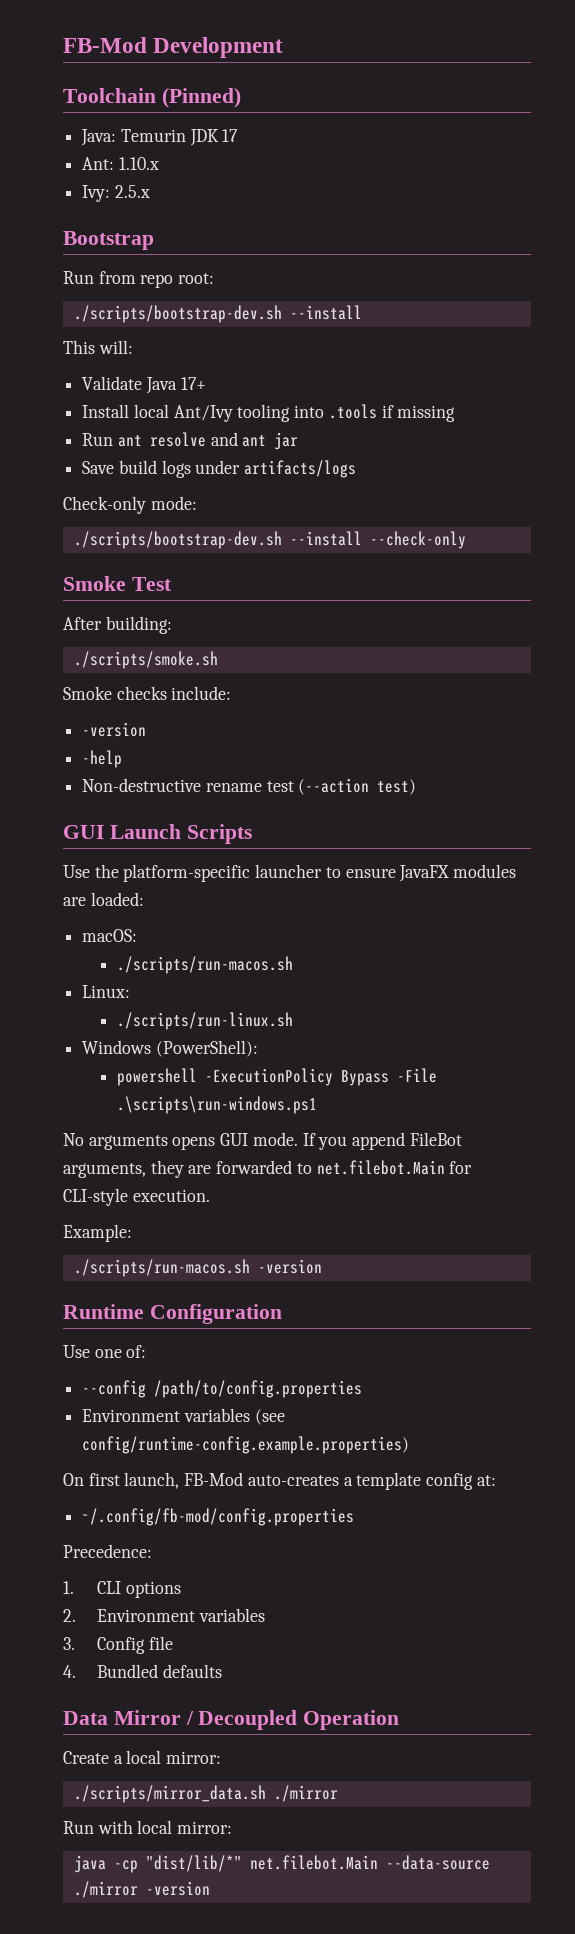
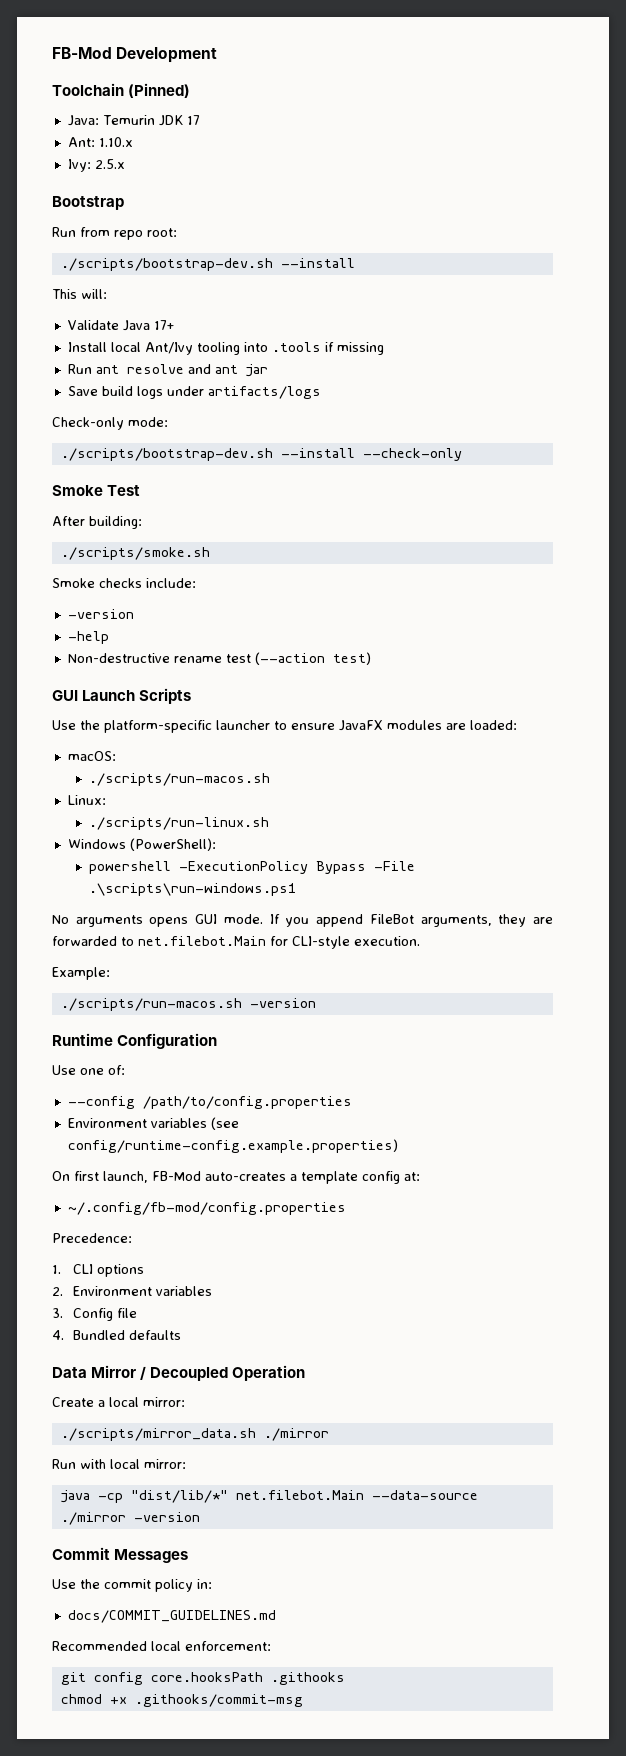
(210, 1888) none -> [52,1547,189,1563] [52,1579,212,1592] [67,1610,276,1623] [52,1641,271,1651] [60,1672,345,1685] [60,1694,303,1707] // Commit Messages // Use the commit policy in: // docs/COMMIT_GUIDELINES.md // Recommended local enforcement: // git config core.hooksPath .githooks // chmod +x .githooks/commit-msg

